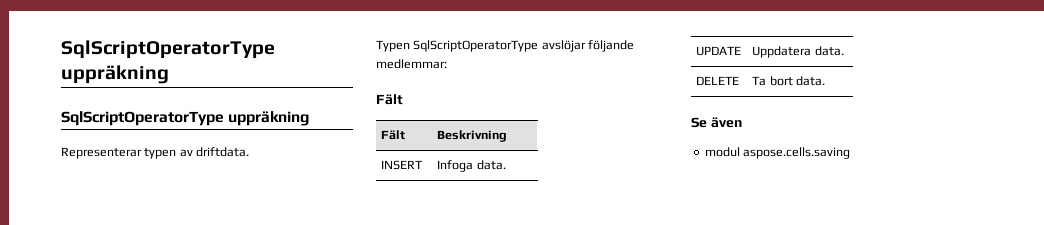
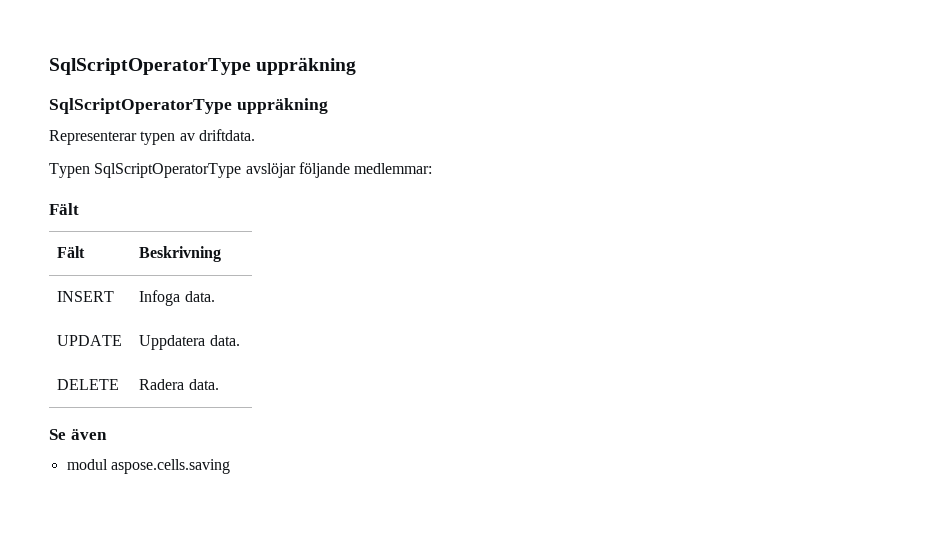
[752,76,793,86] Ta bort -> [139,379,185,390] Radera

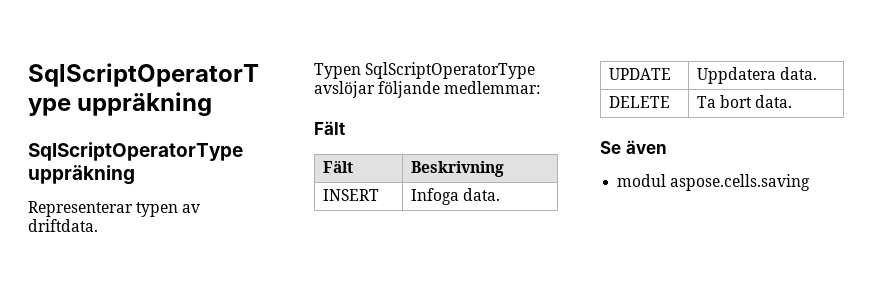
[139,379,185,390] Radera -> [696,95,752,108] Ta bort

